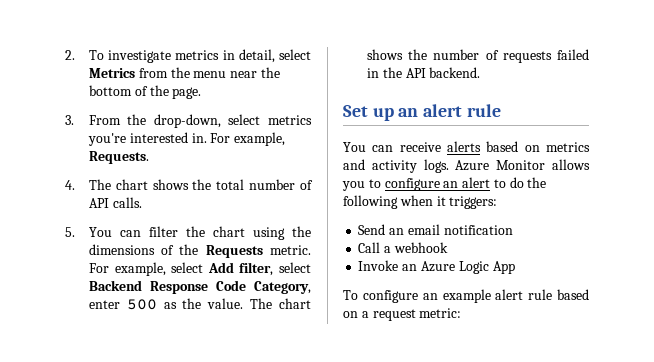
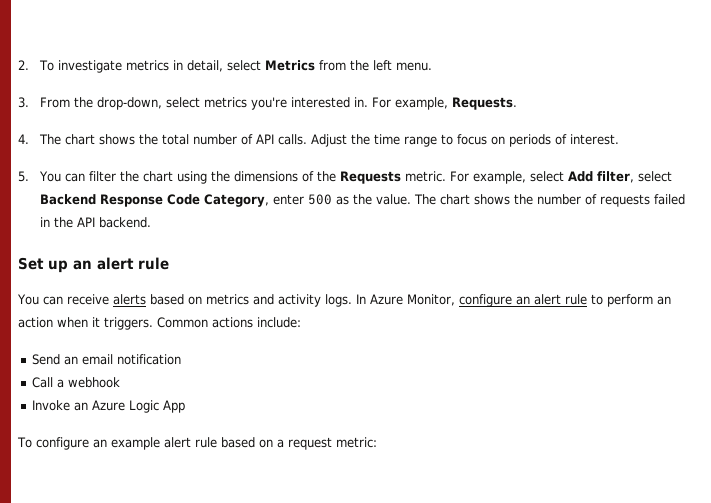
[193,67,280,78] [88,85,202,99] menu near the bottom of the page. -> [372,60,432,71] left menu.
(142, 202) none -> [310,134,619,147] Adjust the time range to focus on periods of interest.
[455,159,590,171] [342,177,547,191] [343,195,498,209] Azure Monitor allows you to configure an alert to do the following when it triggers: -> [355,294,671,307] [18,317,301,330] In Azure Monitor, configure an alert rule to perform an action when it triggers. Common actions include:

